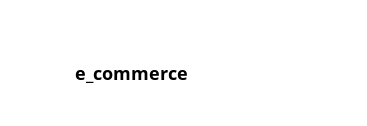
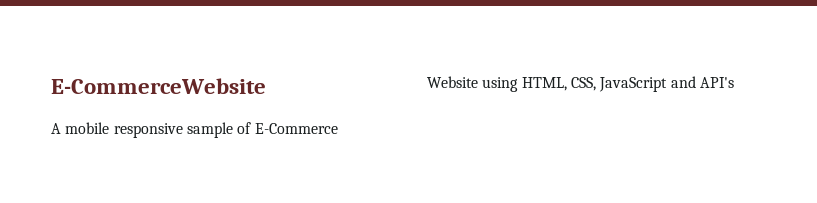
[75,70,188,83] e_commerce -> [51,78,266,94] [51,122,338,138] [427,76,734,92] E-CommerceWebsite // A mobile responsive sample of E-Commerce Website using HTML, CSS, JavaScript and API's

